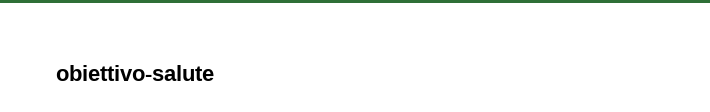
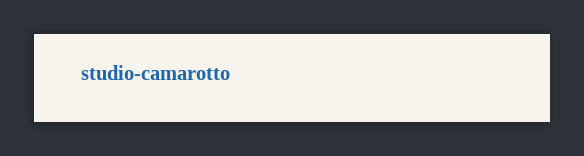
[56,65,214,81] obiettivo-salute -> [81,65,230,80] studio-camarotto

